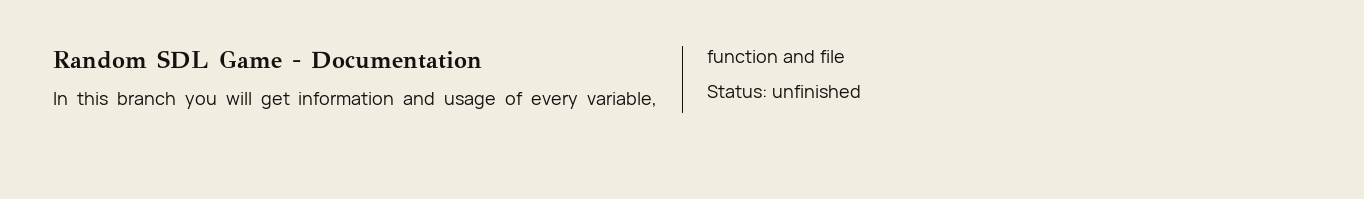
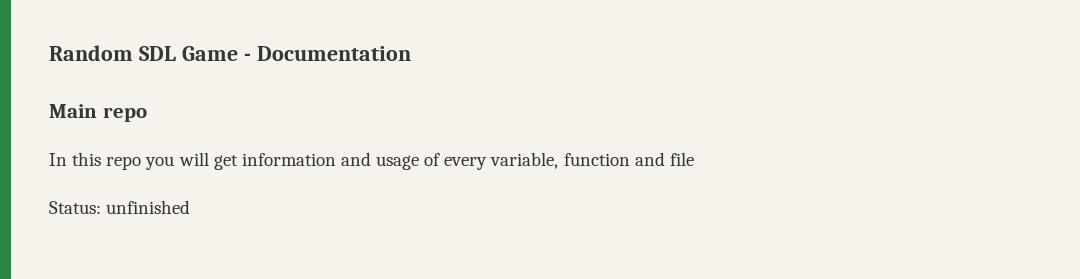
(482, 60) none -> [49,104,147,122] // Main repo
[116,92,176,105] branch -> [106,156,142,170] repo

